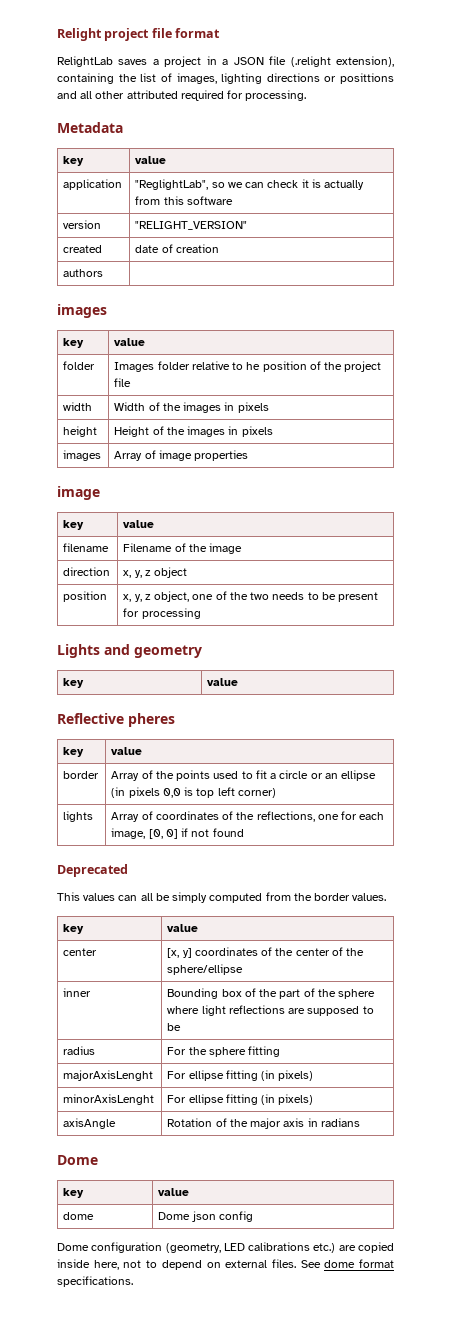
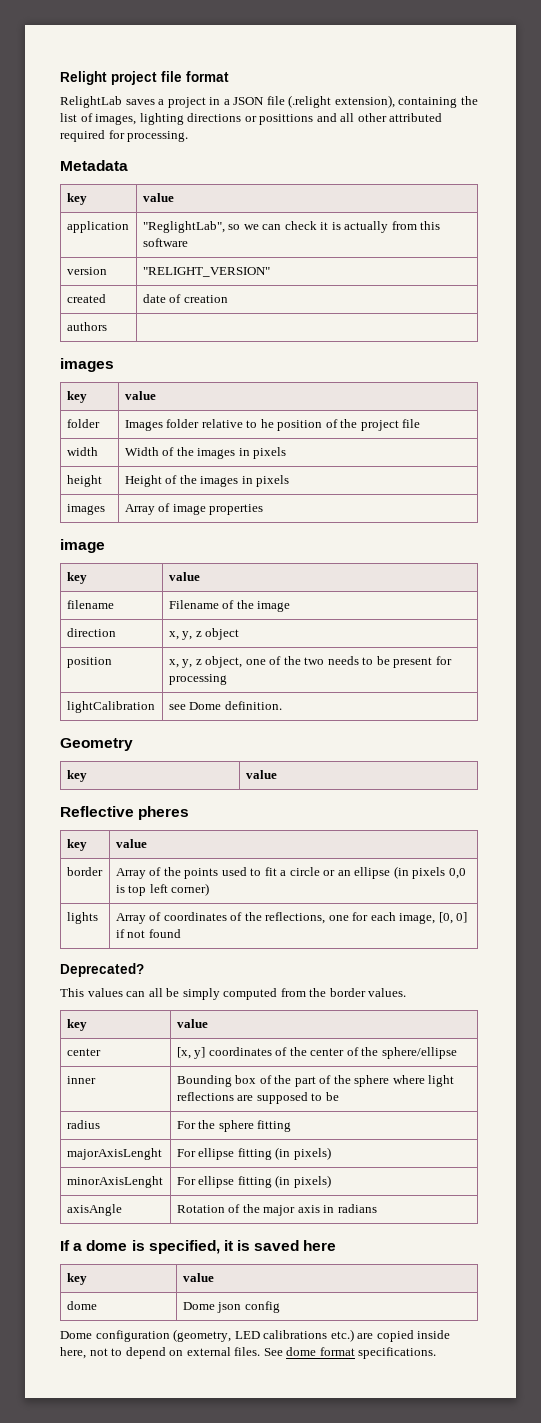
[57,644,202,658] // Lights and geometry -> [66,701,155,713] [168,701,282,710] [60,738,133,751] // lightCalibration | see Dome definition. // Geometry
[57,864,128,877] Deprecated -> [60,963,144,977] Deprecated?
[57,1155,98,1165] Dome -> [60,1240,337,1254] If a dome is specified, it is saved here

